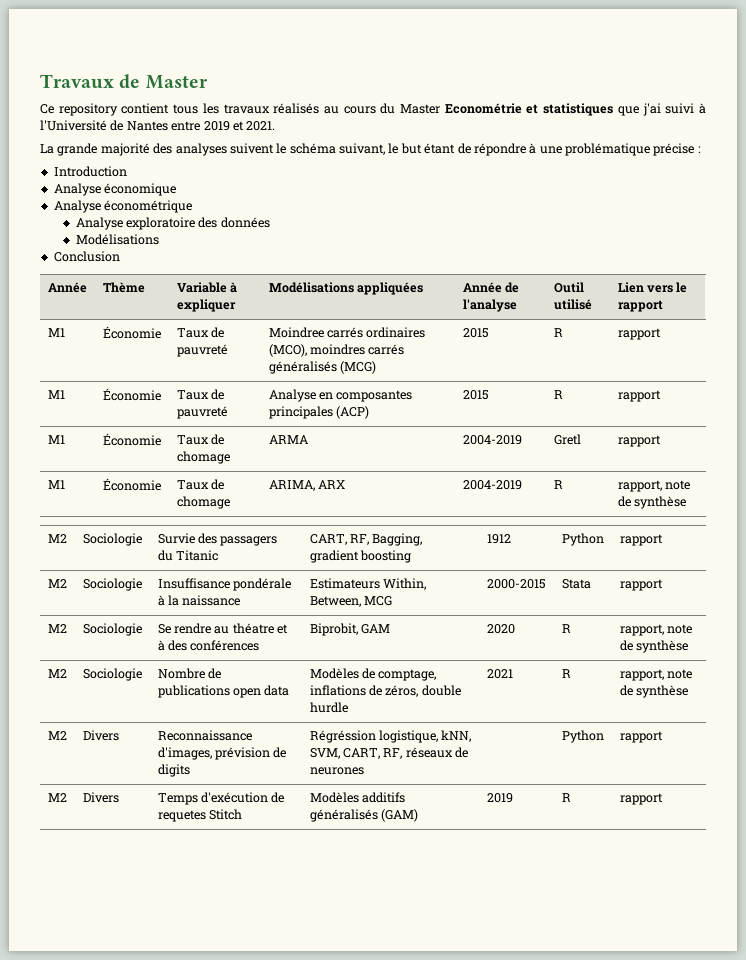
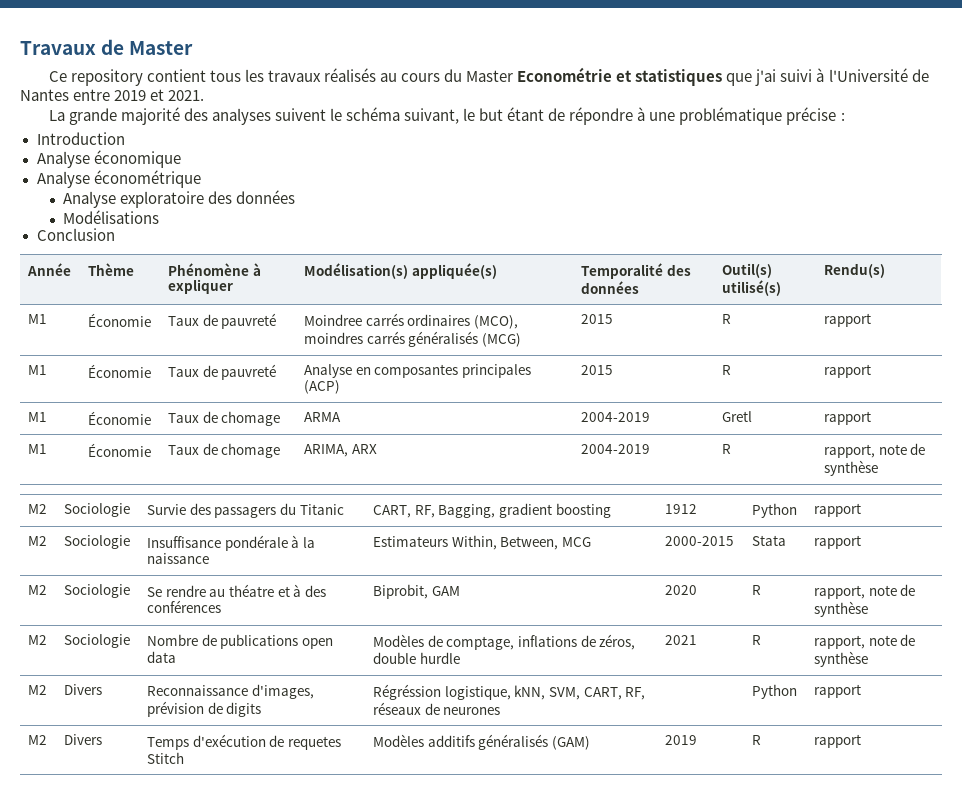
[176,282,227,293] Variable -> [168,263,250,276] Phénomène
[268,282,423,295] [462,282,519,293] [462,299,517,312] [553,282,584,293] [553,299,592,310] [617,282,688,293] [617,300,663,312] Modélisations appliquées | Année de l'analyse | Outil utilisé | Lien vers le rapport -> [304,263,497,279] [581,263,691,279] [581,281,640,294] [722,263,773,278] [722,280,782,296] [824,263,886,278] Modélisation(s) appliquée(s) | Temporalité des données | Outil(s) utilisé(s) | Rendu(s)

